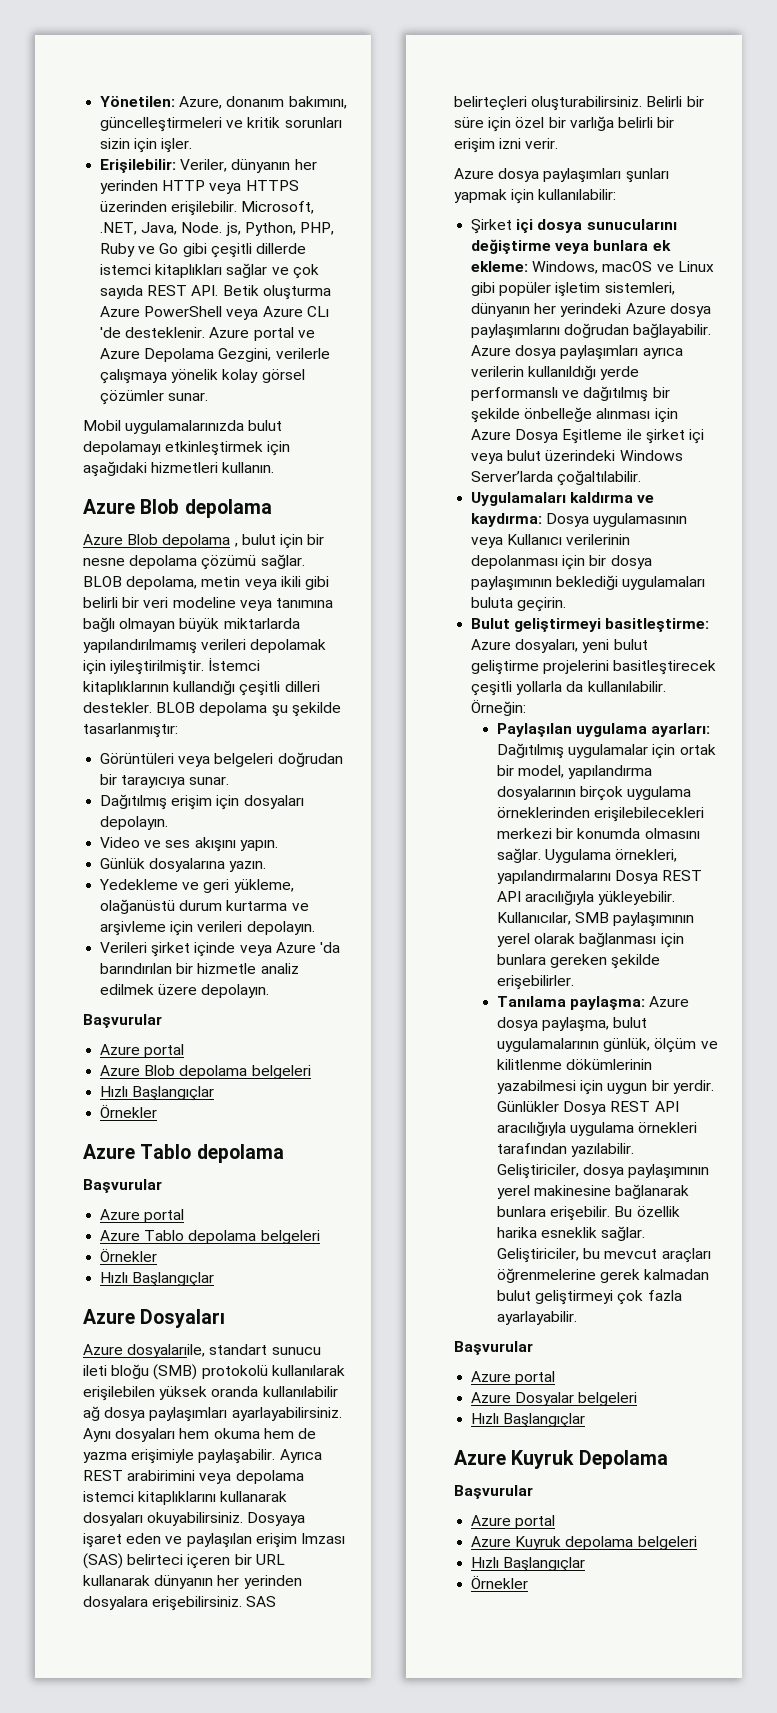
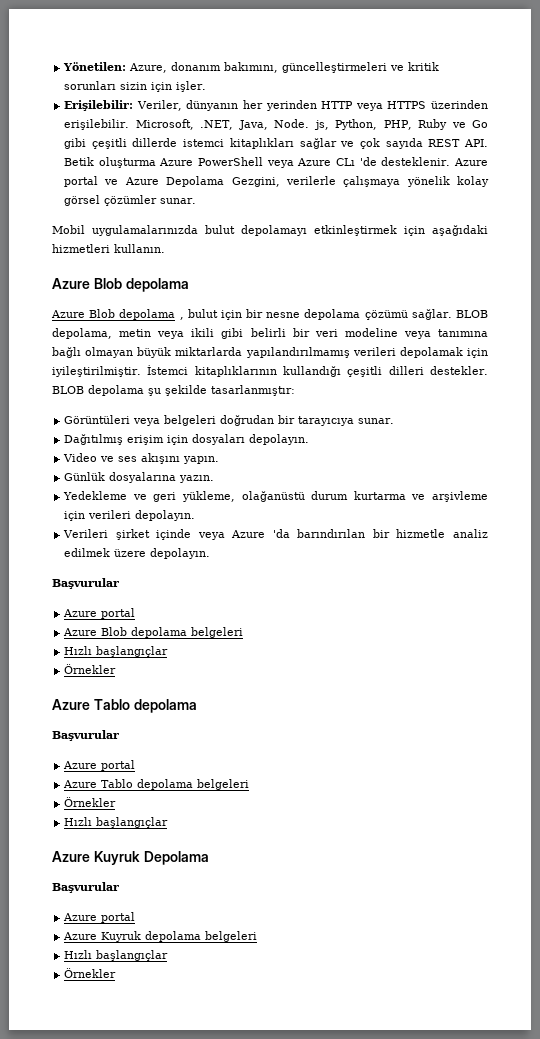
[132,1086,215,1101] Başlangıçlar -> [96,646,169,657] başlangıçlar
[132,1272,215,1287] [83,1309,226,1328] [83,1344,321,1358] [83,1364,345,1380] [83,1386,338,1401] [83,1406,342,1422] [83,1428,316,1442] [83,1449,322,1464] [83,1470,304,1484] [83,1491,288,1505] [83,1512,306,1526] [83,1533,345,1548] [83,1553,285,1569] [83,1575,302,1589] [83,1596,277,1611] [454,96,704,111] [454,116,675,132] [454,138,559,153] [454,168,669,183] [454,189,617,204] [471,219,677,234] [471,239,671,254] [471,261,714,274] [471,282,675,297] [471,303,711,317] [471,323,712,339] [471,345,683,360] [471,365,640,380] [471,386,670,402] [471,407,678,423] [471,429,704,444] [471,450,683,464] [471,470,642,486] [471,492,655,506] [471,513,688,527] [471,534,631,548] [471,555,652,570] [471,575,706,591] [471,597,567,612] [471,618,710,632] [471,639,648,653] [471,660,717,675] [471,681,666,696] [471,699,527,716] [496,723,711,737] [496,743,716,759] [496,765,653,779] [496,786,692,801] [496,807,705,822] [496,828,700,839] [496,848,678,863] [496,870,703,884] [496,890,676,905] [496,912,695,927] [496,932,684,948] [496,954,661,969] [496,975,574,990] [496,996,690,1010] [496,1017,648,1032] [496,1038,718,1053] [496,1059,653,1070] [496,1080,714,1095] [496,1101,679,1115] [496,1121,698,1136] [496,1143,635,1157] [496,1164,710,1179] [496,1184,690,1199] [496,1206,680,1221] [496,1226,646,1241] [496,1248,711,1263] [496,1268,710,1283] [496,1290,682,1305] [496,1311,577,1325] [454,1341,533,1355] [471,1371,556,1385] [471,1392,638,1406] [471,1413,586,1428] Başlangıçlar // Azure Dosyaları // Azure dosyalarıile, standart sunucu ileti bloğu (SMB) protokolü kullanılarak erişilebilen yüksek oranda kullanılabilir ağ dosya paylaşımları ayarlayabilirsiniz. Aynı dosyaları hem okuma hem de yazma erişimiyle paylaşabilir. Ayrıca REST arabirimini veya depolama istemci kitaplıklarını kullanarak dosyaları okuyabilirsiniz. Dosyaya işaret eden ve paylaşılan erişim Imzası (SAS) belirteci içeren bir URL kullanarak dünyanın her yerinden dosyalara erişebilirsiniz. SAS belirteçleri oluşturabilirsiniz. Belirli bir süre için özel bir varlığa belirli bir erişim izni verir. // Azure dosya paylaşımları şunları yapmak için kullanılabilir: // Şirket içi dosya sunucularını değiştirme veya bunlara ek ekleme: Windows, macOS ve Linux gibi popüler işletim sistemleri, dünyanın her yerindeki Azure dosya paylaşımlarını doğrudan bağlayabilir. Azure dosya paylaşımları ayrıca verilerin kullanıldığı yerde performanslı ve dağıtılmış bir şekilde önbelleğe alınması için Azure Dosya Eşitleme ile şirket içi veya bulut üzerindeki Windows Server’larda çoğaltılabilir. // Uygulamaları kaldırma ve kaydırma: Dosya uygulamasının veya Kullanıcı verilerinin depolanması için bir dosya paylaşımının beklediği uygulamaları buluta geçirin. // Bulut geliştirmeyi basitleştirme: Azure dosyaları, yeni bulut geliştirme projelerini basitleştirecek çeşitli yollarla da kullanılabilir. Örneğin: // Paylaşılan uygulama ayarları: Dağıtılmış uygulamalar için ortak bir model, yapılandırma dosyalarının birçok uygulama örneklerinden erişilebilecekleri merkezi bir konumda olmasını sağlar. Uygulama örnekleri, yapılandırmalarını Dosya REST API aracılığıyla yükleyebilir. Kullanıcılar, SMB paylaşımının yerel olarak bağlanması için bunlara gereken şekilde erişebilirler. // Tanılama paylaşma: Azure dosya paylaşma, bulut uygulamalarının günlük, ölçüm ve kilitlenme dökümlerinin yazabilmesi için uygun bir yerdir. Günlükler Dosya REST API aracılığıyla uygulama örnekleri tarafından yazılabilir. Geliştiriciler, dosya paylaşımının yerel makinesine bağlanarak bunlara erişebilir. Bu özellik harika esneklik sağlar. Geliştiriciler, bu mevcut araçları öğrenmelerine gerek kalmadan bulut geliştirmeyi çok fazla ayarlayabilir. // Başvurular // Azure portal // Azure Dosyalar belgeleri // Hızlı Başlangıçlar -> [96,817,169,828] başlangıçlar
[503,1557,586,1572] Başlangıçlar -> [96,950,169,961] başlangıçlar

